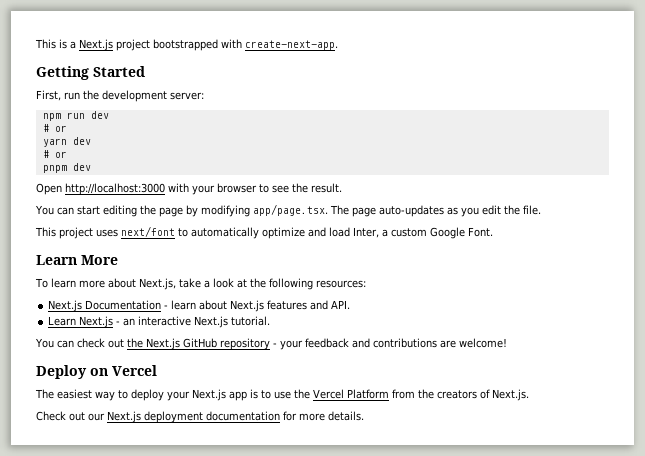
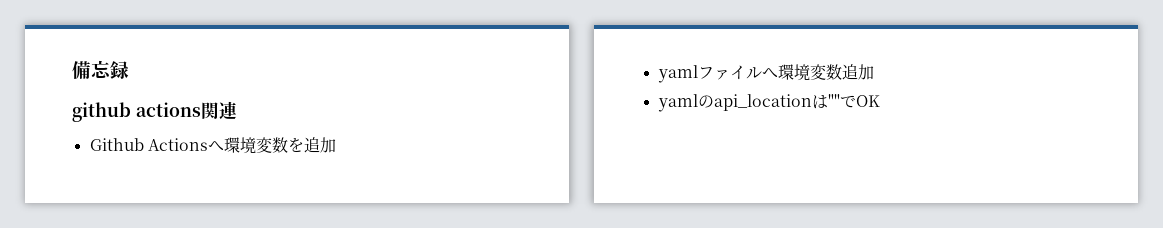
[35,39,338,51] [36,66,145,80] [36,90,204,102] [42,111,109,121] [42,124,67,132] [42,137,91,147] [42,150,67,158] [42,163,91,173] [36,183,342,195] [35,204,541,217] [35,226,493,239] [36,255,118,265] [35,278,366,290] [48,300,351,312] [48,316,271,328] [35,338,507,350] [36,365,157,379] [35,389,529,401] [36,411,364,423] This is a Next.js project bootstrapped with create-next-app. // Getting Started // First, run the development server: // npm run dev // # or // yarn dev // # or // pnpm dev // Open http://localhost:3000 with your browser to see the result. // You can start editing the page by modifying app/page.tsx. The page auto-updates as you edit the file. // This project uses next/font to automatically optimize and load Inter, a custom Google Font. // Learn More // To learn more about Next.js, take a look at the following resources: // Next.js Documentation - learn about Next.js features and API. // Learn Next.js - an interactive Next.js tutorial. // You can check out the Next.js GitHub repository - your feedback and contributions are welcome! // Deploy on Vercel // The easiest way to deploy your Next.js app is to use the Vercel Platform from the creators of Next.js. // Check out our Next.js deployment documentation for more details. -> [72,60,129,79] [72,101,237,122] [89,137,336,154] [657,64,874,83] [657,94,880,112] 備忘録 // github actions関連 // Github Actionsへ環境変数を追加 // yamlファイルへ環境変数追加 // yamlのapi_locationは""でOK

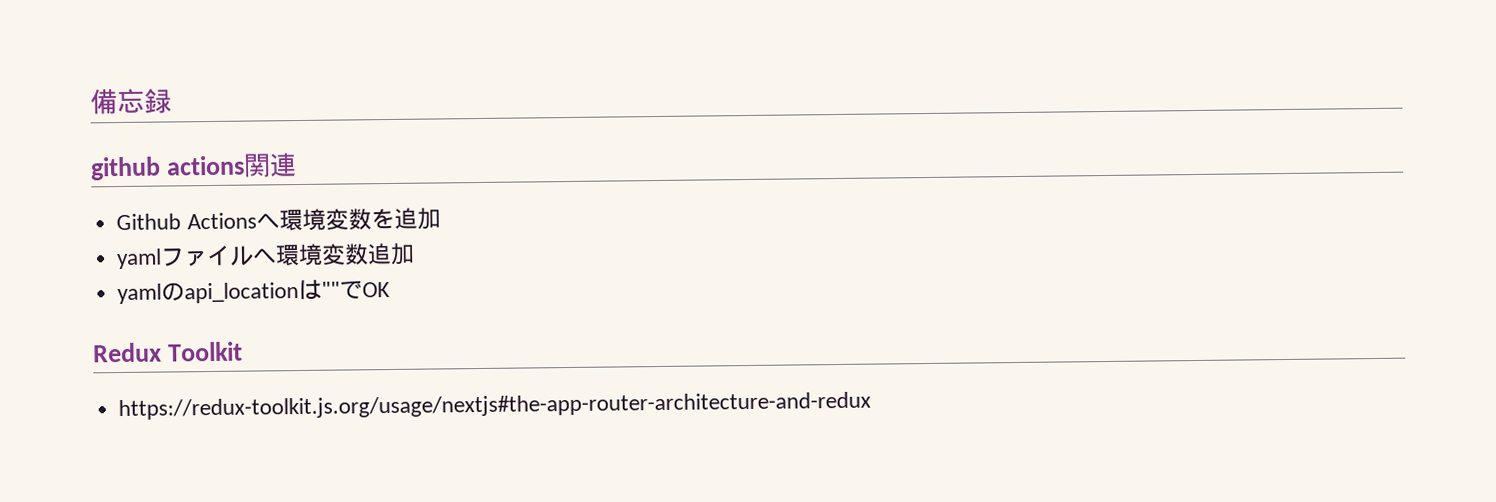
(880, 101) none -> [92,341,243,363] [118,391,872,421] // Redux Toolkit // https://redux-toolkit.js.org/usage/nextjs#the-app-router-architecture-and-redux

